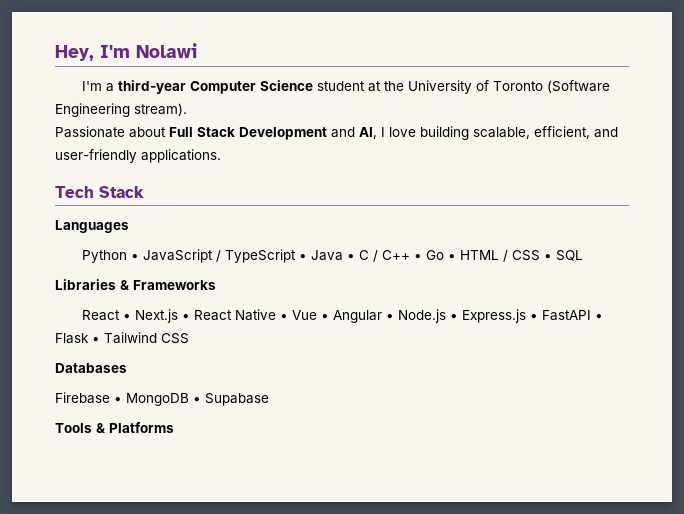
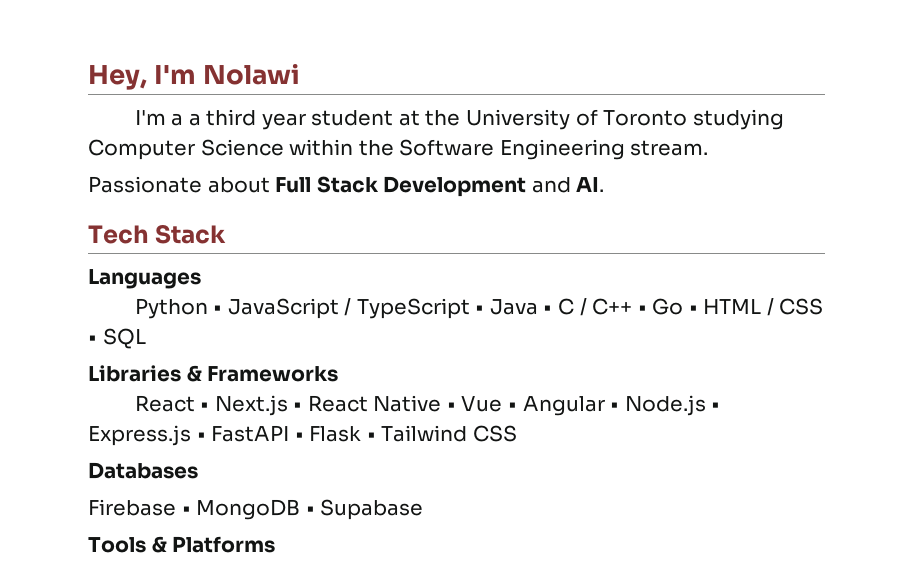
[117,80,313,94] third-year Computer Science -> [188,109,306,130] a third year
[546,80,610,93] [55,103,187,117] (Software Engineering stream). -> [692,109,784,130] [88,139,709,160] studying Computer Science within the Software Engineering stream.
[359,126,618,140] [55,149,221,163] AI, I love building scalable, efficient, and user-friendly applications. -> [576,177,605,192] AI.

